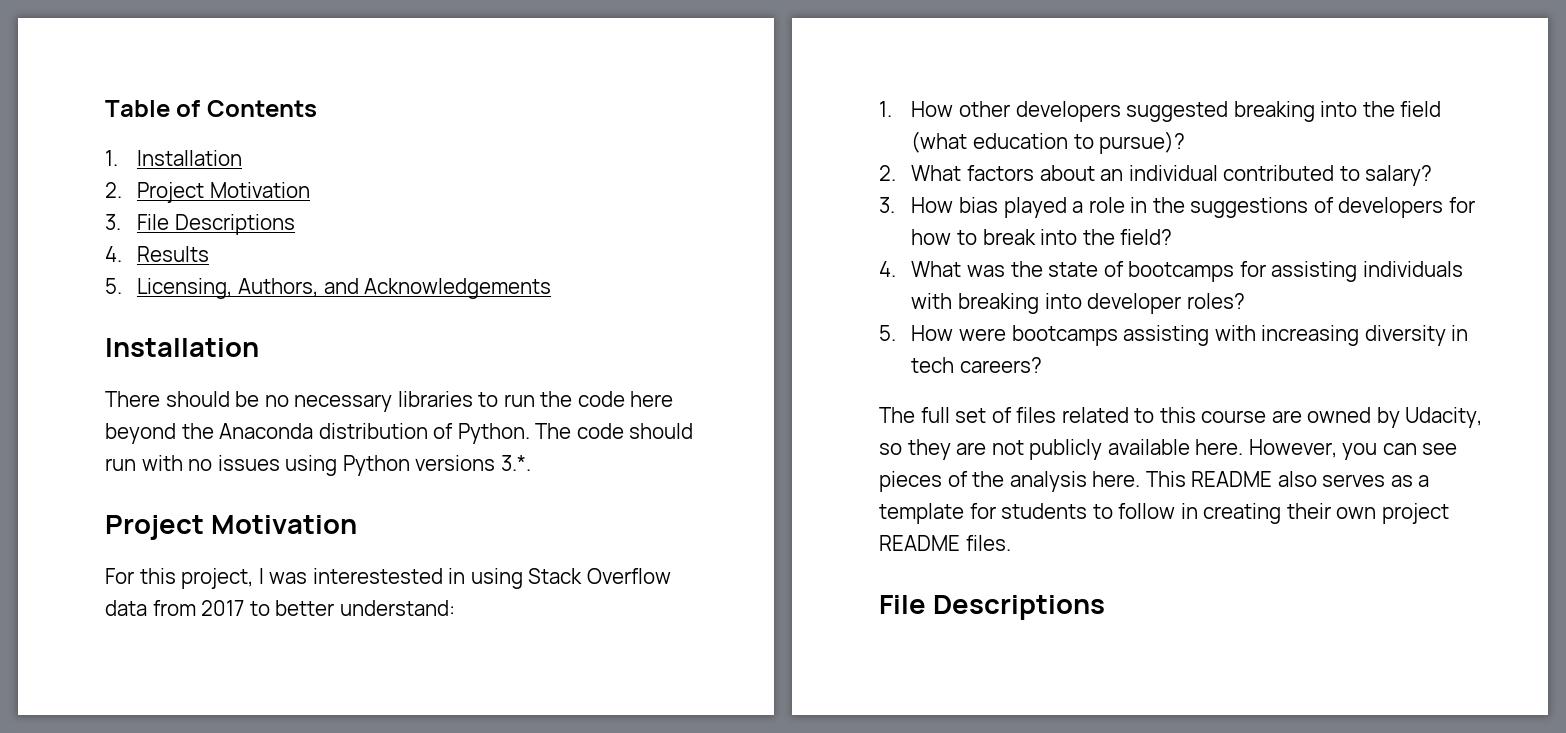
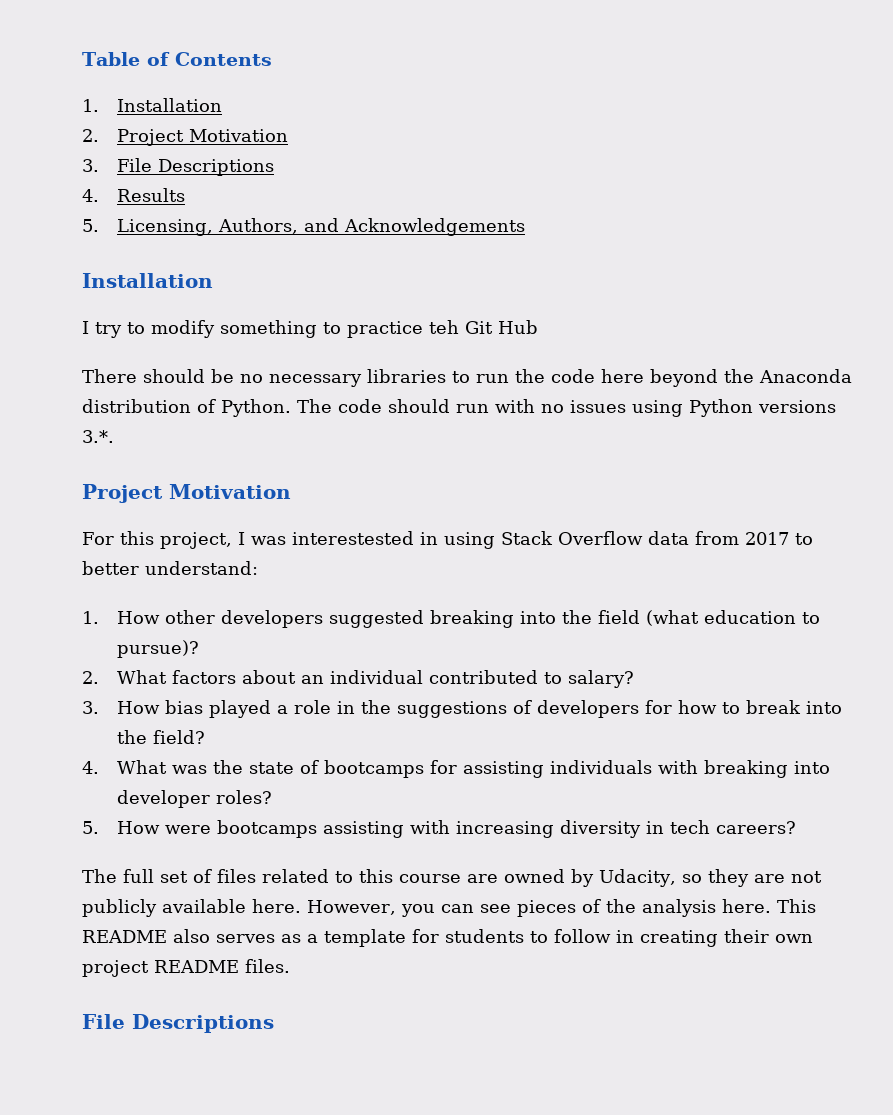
(259, 347) none -> [82,320,538,338] // I try to modify something to practice teh Git Hub

